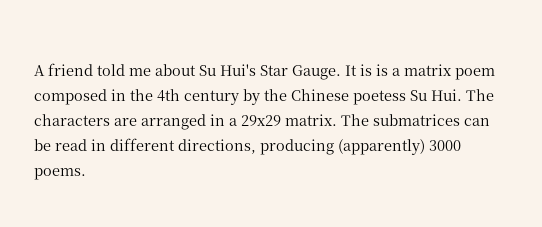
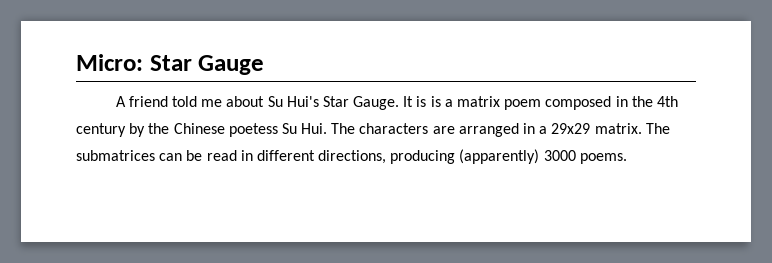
(34, 70) none -> [76,54,265,75] Micro: Star Gauge //

